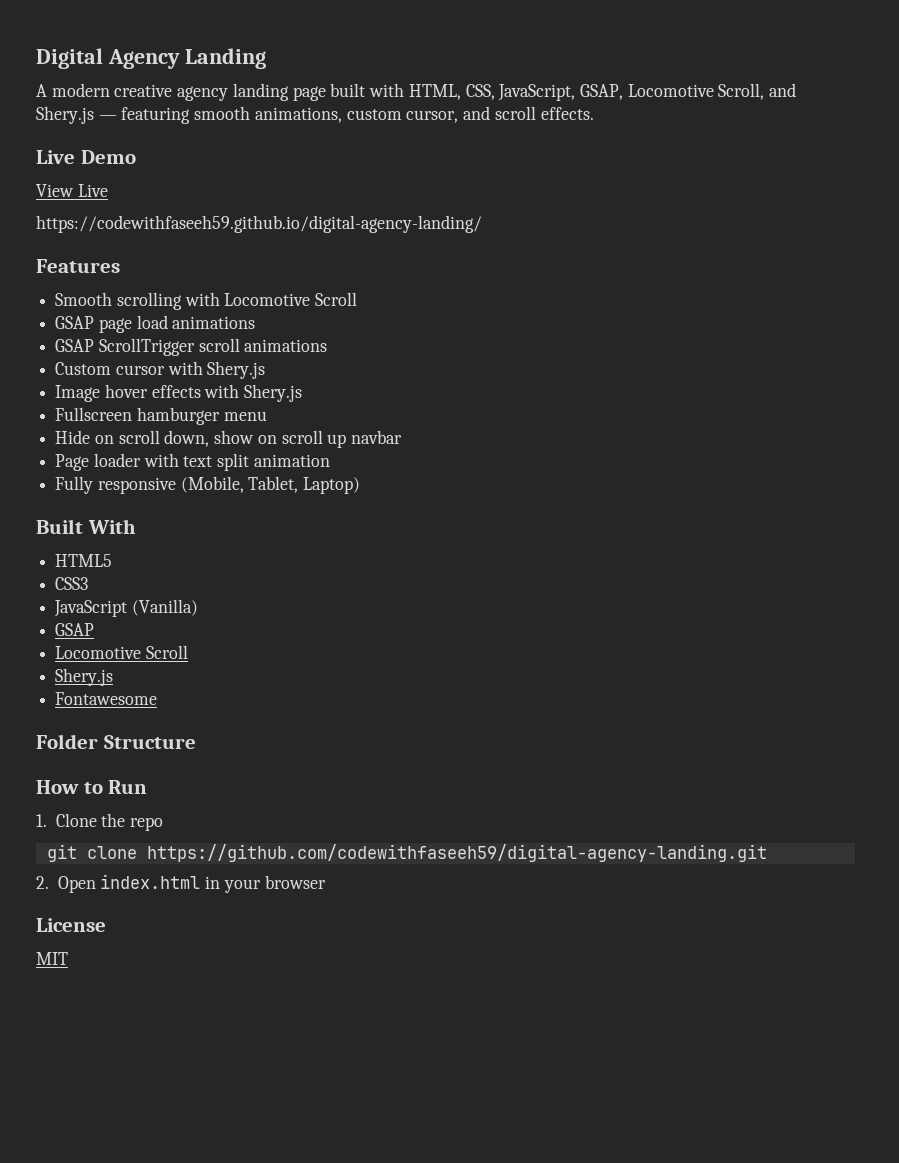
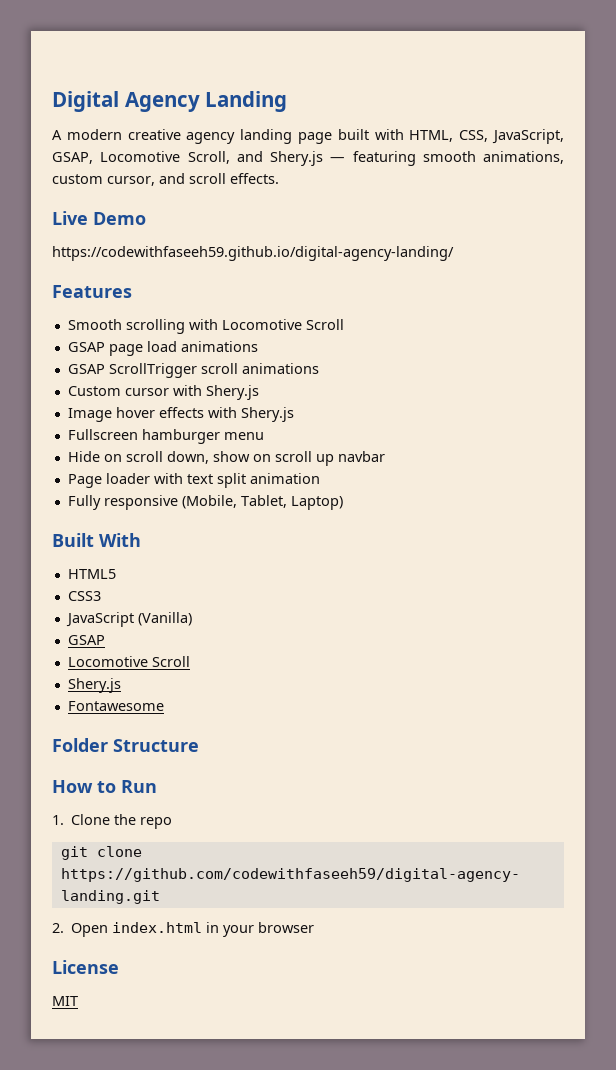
[36,184,108,197] // View Live -> (146, 218) none

